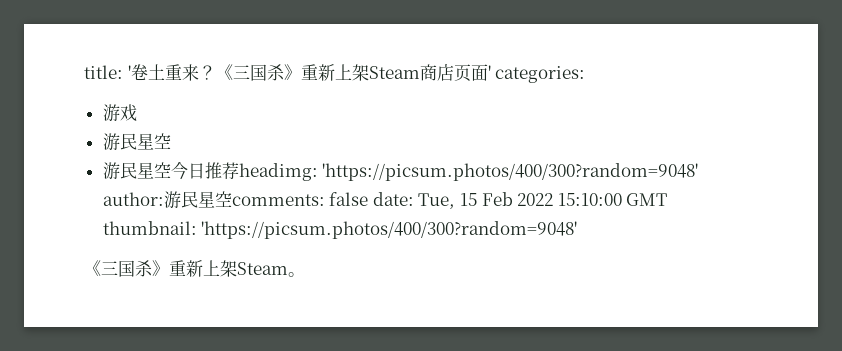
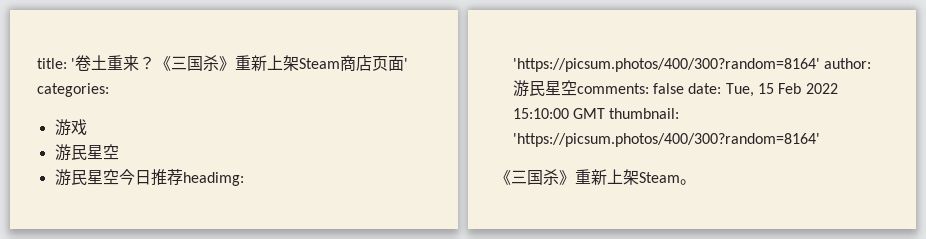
[322,163,699,181] 'https://picsum.photos/400/300?random=9048' -> [512,58,820,72] 'https://picsum.photos/400/300?random=8164'
[201,221,578,239] 'https://picsum.photos/400/300?random=9048' -> [512,133,820,147] 'https://picsum.photos/400/300?random=8164'

